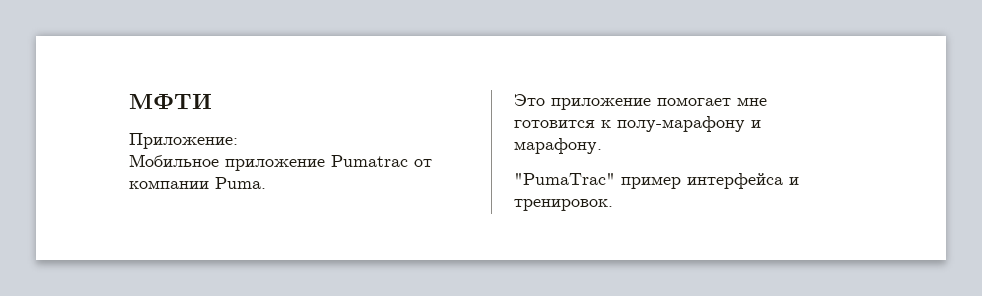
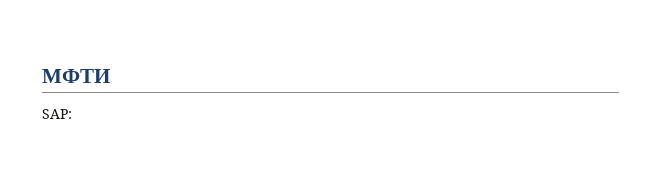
[129,133,238,149] [129,154,432,171] [129,177,266,189] [514,94,767,110] [514,116,761,132] [514,138,602,154] [514,173,799,189] [514,199,613,211] Приложение: // Мобильное приложение Pumatrac от компании Puma. // Это приложение помогает мне готовится к полу-марафону и марафону. // "PumaTrac" пример интерфейса и тренировок. -> [42,109,72,119] SAP:

